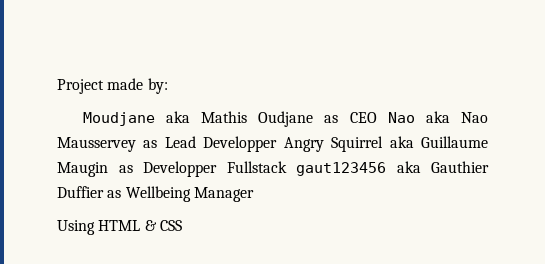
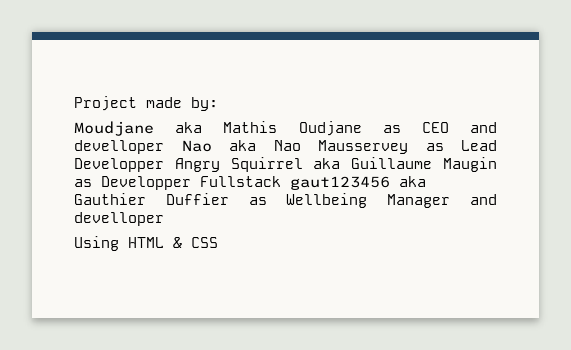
(377, 117) none -> [470,122,498,133] [74,140,164,154] and develloper
(254, 194) none -> [470,194,498,205] [74,212,164,226] and develloper

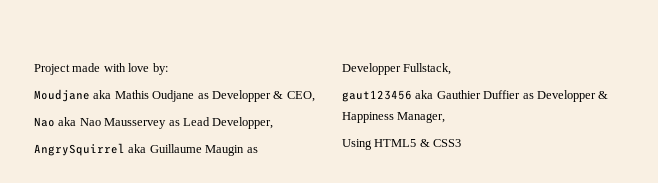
(182, 102) none -> [103,63,150,72] with love
[421,122,498,133] [74,140,164,154] CEO and develloper -> [211,90,315,102] Developper & CEO, //
[74,157,303,172] Developper Angry Squirrel -> [212,117,274,129] [34,143,125,156] Developper, // AngrySquirrel
[200,176,281,187] Fullstack -> [403,63,452,75] Fullstack, //
[286,193,498,208] [74,212,164,226] [74,236,218,251] Wellbeing Manager and develloper // Using HTML & CSS -> [536,90,609,102] [342,112,446,123] [342,139,462,150] Developper & Happiness Manager, // Using HTML5 & CSS3

